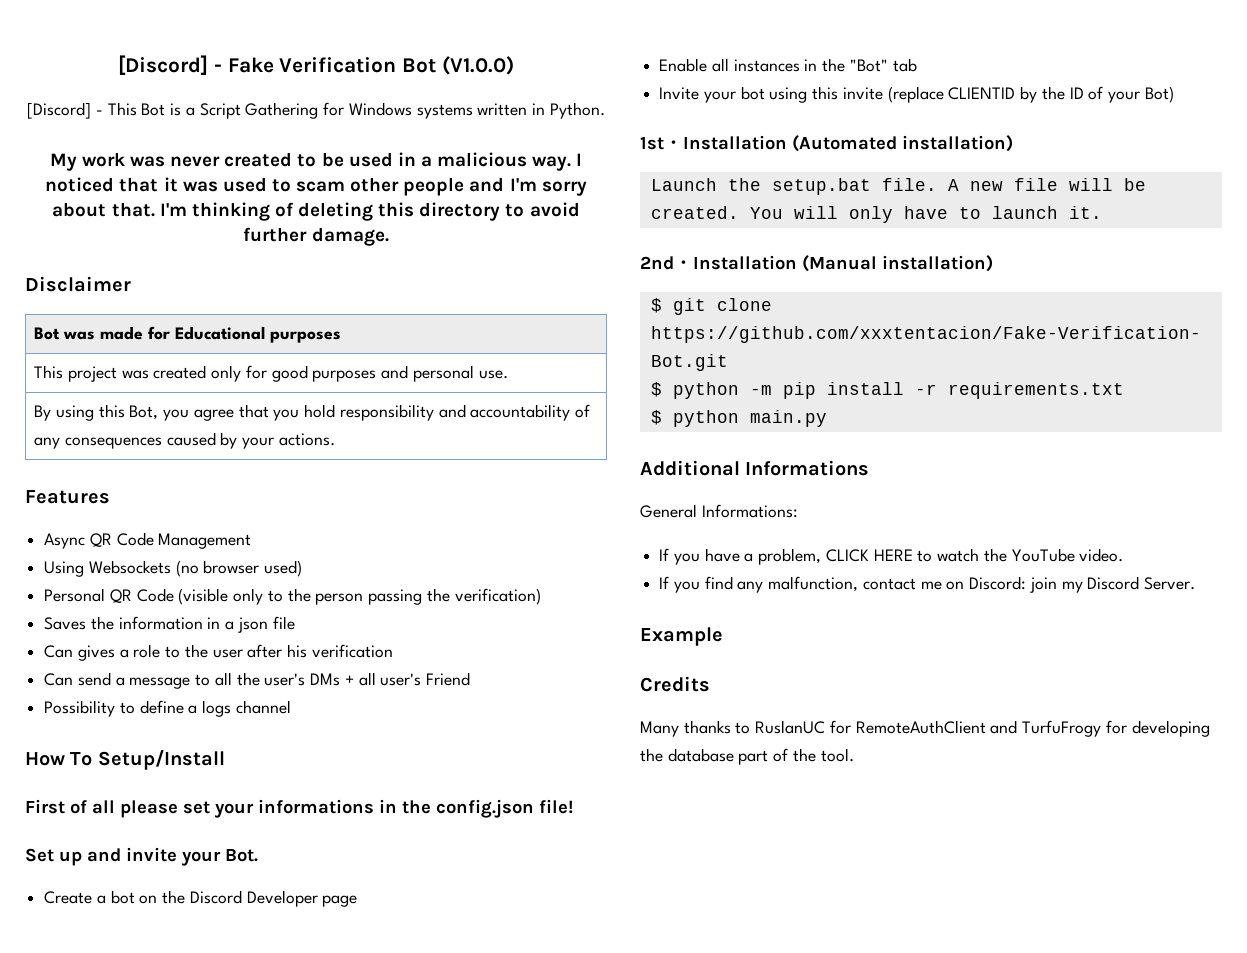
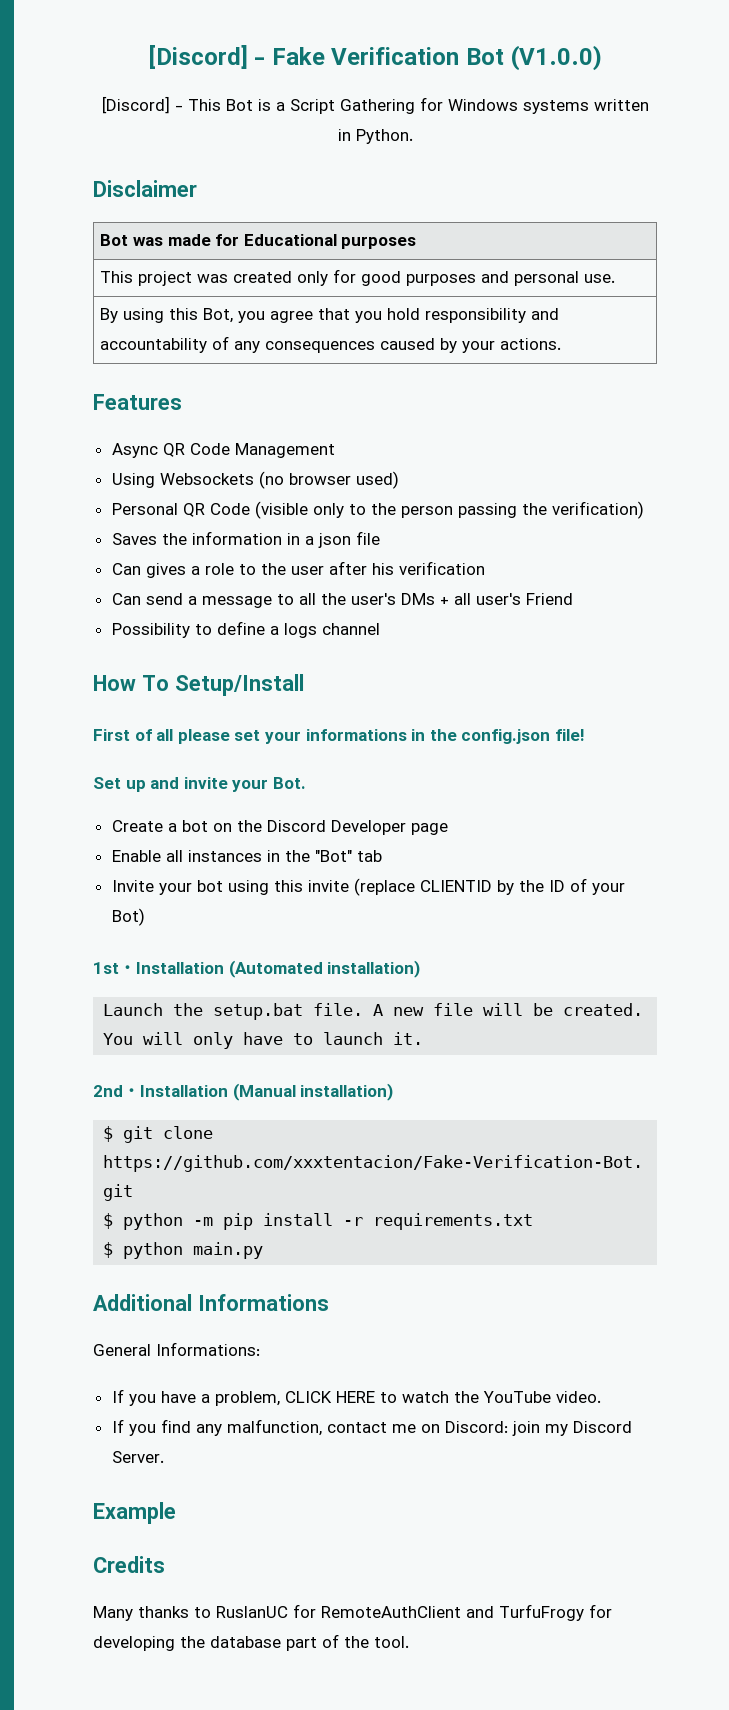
[49,152,583,171] [45,177,587,196] [52,202,580,221] [243,227,389,246] // My work was never created to be used in a malicious way. I noticed that it was used to scam other people and I'm sorry about that. I'm thinking of deleting this directory to avoid further damage. -> (413, 136) none

